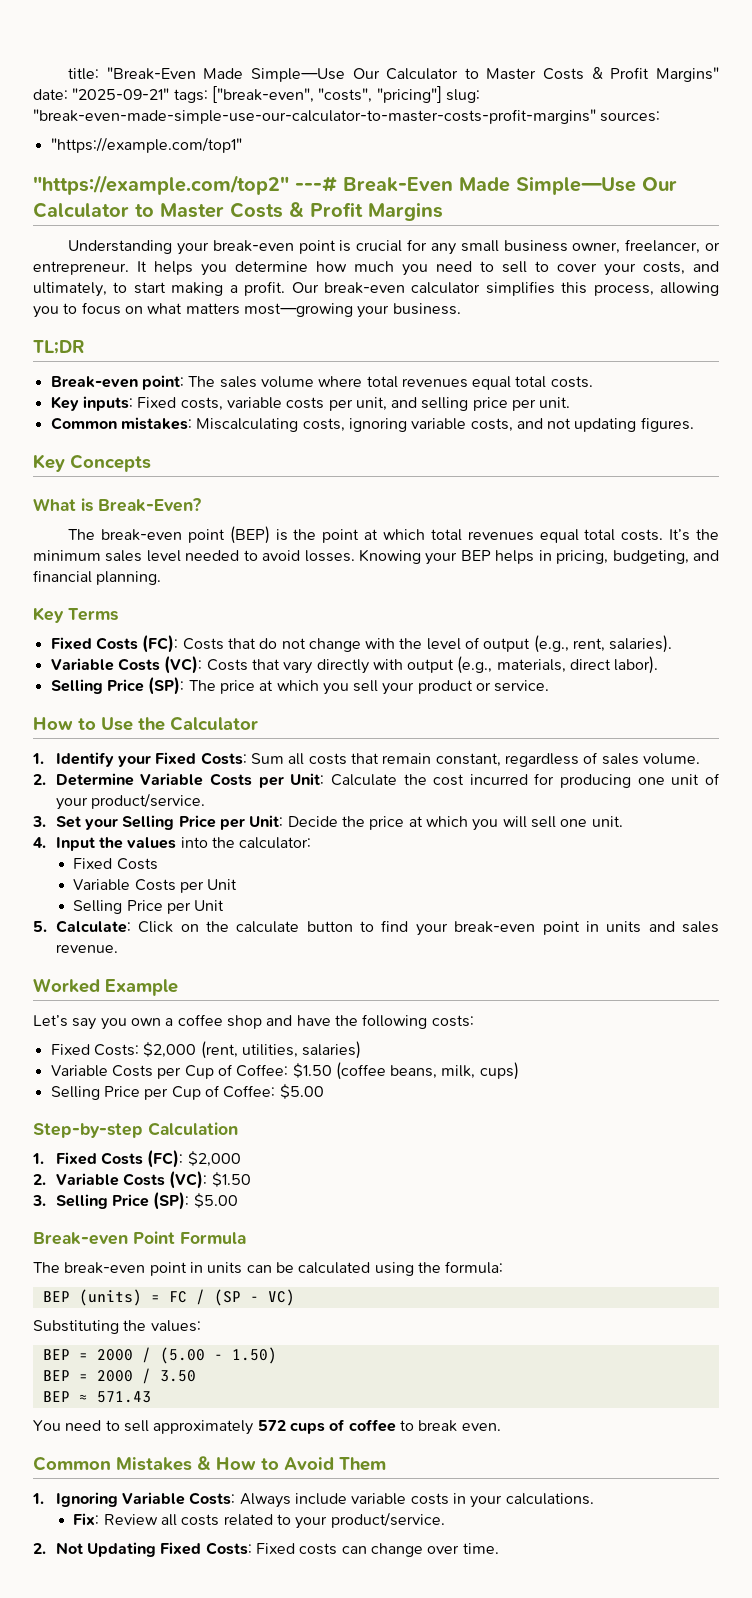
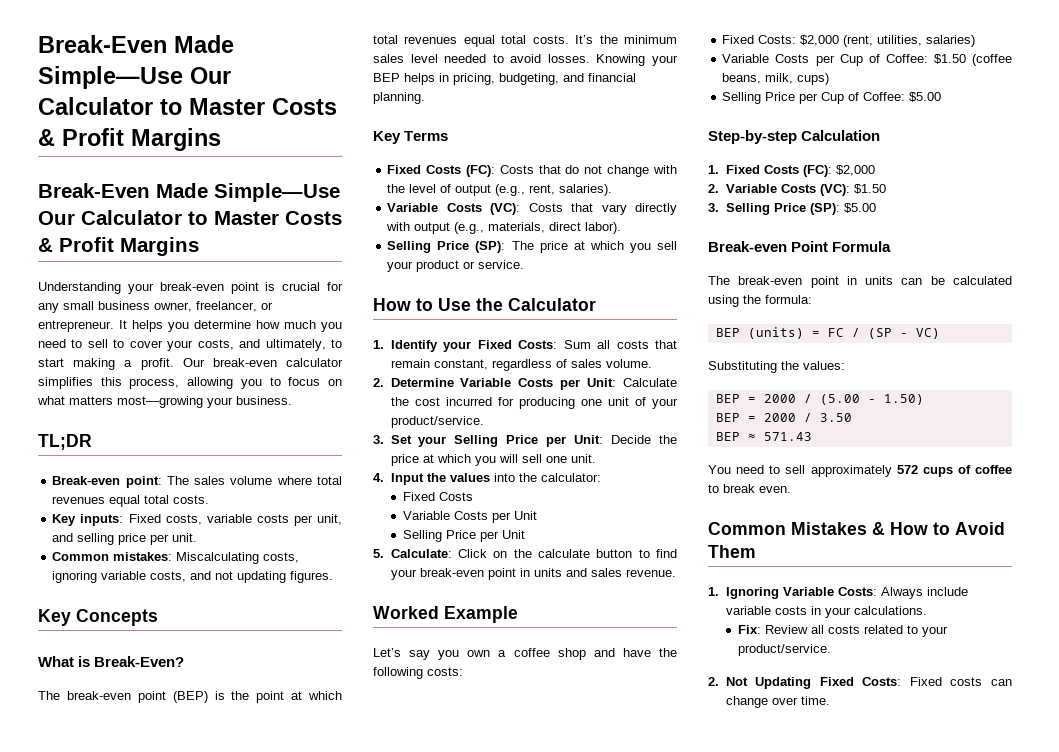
[68,67,719,82] [33,86,480,103] [33,109,661,124] [50,137,242,153] [33,175,337,195] title: "Break-Even Made Simple—Use Our Calculator to Master Costs & Profit Margins" date: "2025-09-21" tags: ["break-even", "costs", "pricing"] slug: "break-even-made-simple-use-our-calculator-to-master-costs-profit-margins" sources: // "https://example.com/top1" // "https://example.com/top2" ---# -> [38,35,234,53] [38,66,231,89] [38,97,337,115] [38,128,221,151] Break-Even Made Simple—Use Our Calculator to Master Costs & Profit Margins //

